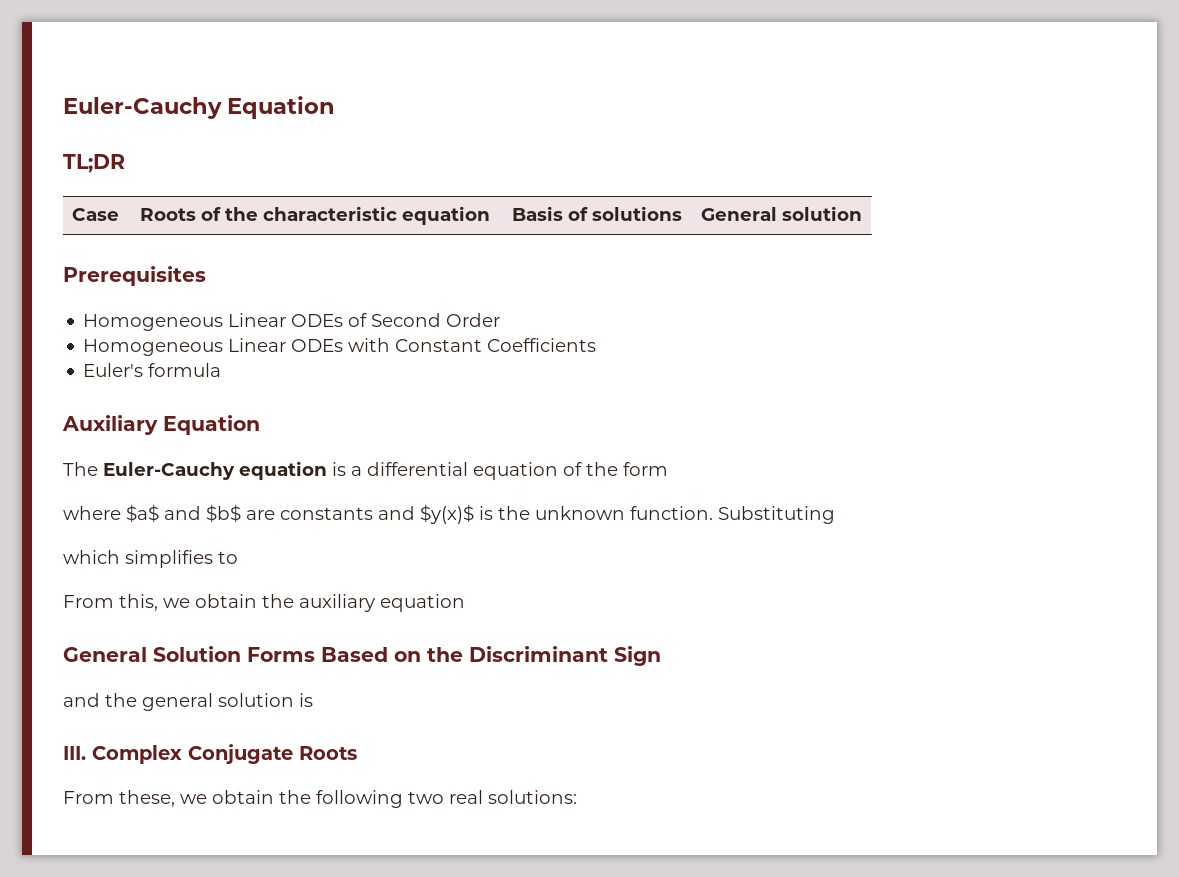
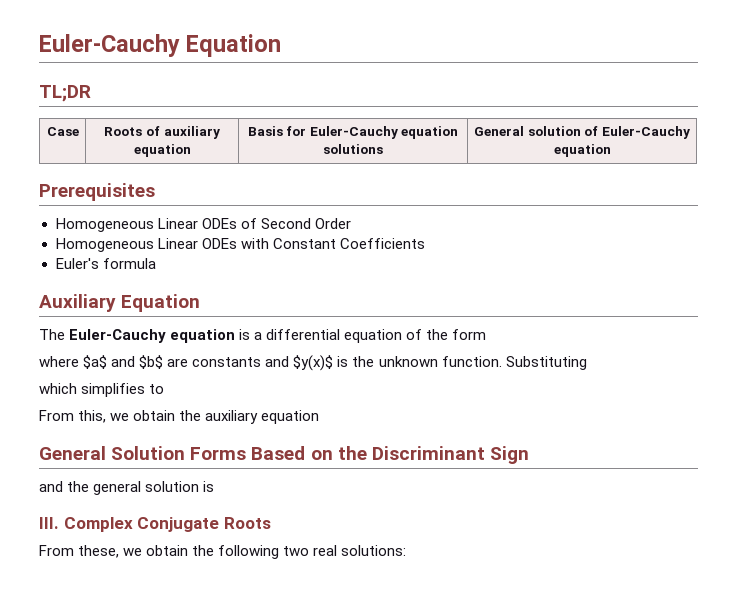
[224,206,397,221] the characteristic -> [163,126,220,139] auxiliary
[567,207,588,221] of -> [286,126,459,139] for Euler-Cauchy equation
(862, 213) none -> [584,126,690,139] [553,144,611,157] of Euler-Cauchy equation

